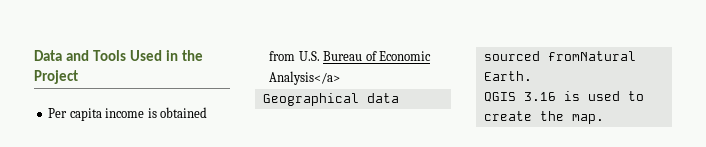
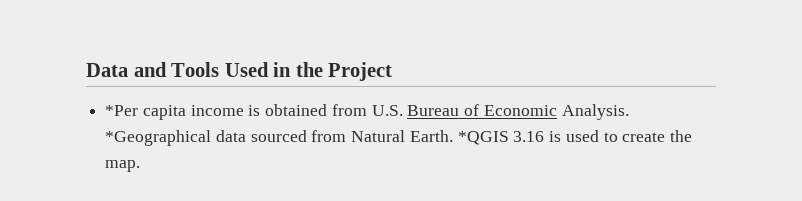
[48,108,68,118] Per -> [105,105,139,116] *Per
[269,71,341,85] [262,93,399,106] [483,51,636,61] Analysis</a> // Geographical data sourced fromNatural -> [561,104,629,120] [105,130,406,146] Analysis. *Geographical data sourced from Natural
[483,92,516,102] // QGIS -> [457,131,509,145] *QGIS

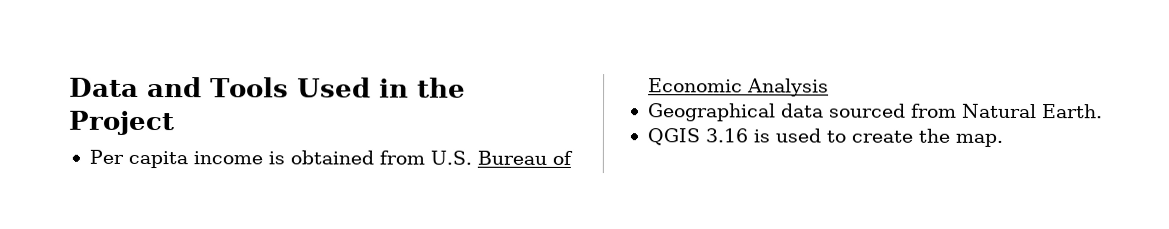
[105,105,139,116] *Per -> [88,149,124,164] Per
[561,104,629,120] [105,130,212,146] Analysis. *Geographical -> [746,78,829,97] [646,103,776,122] Analysis // Geographical
[457,131,509,145] *QGIS -> [646,128,700,146] // QGIS

